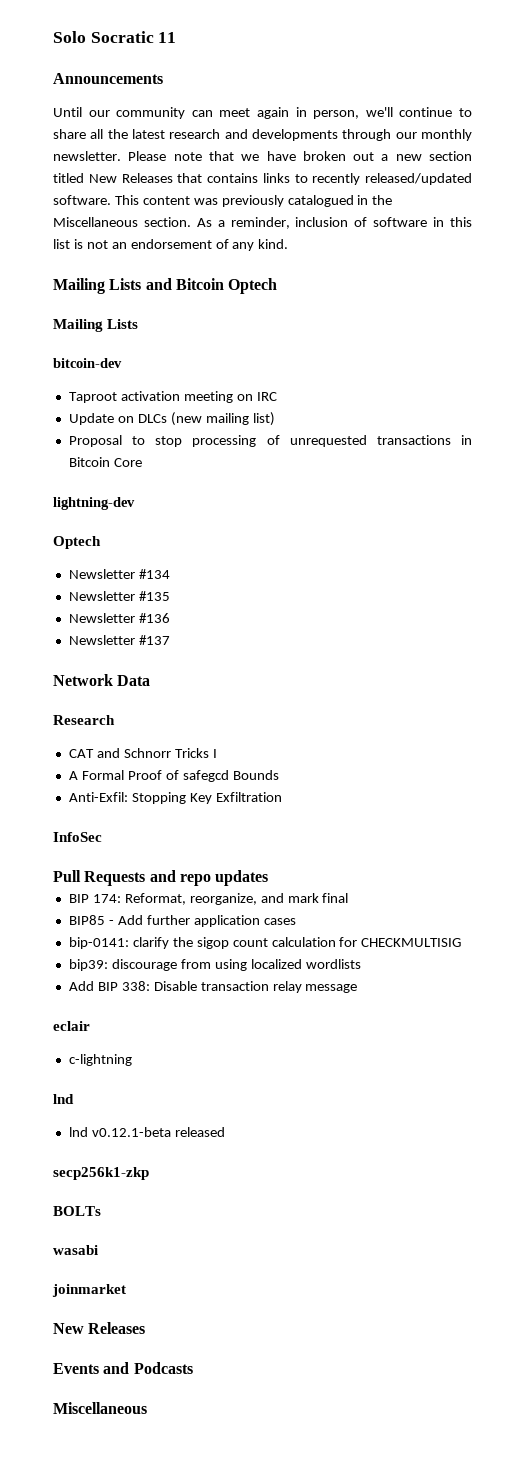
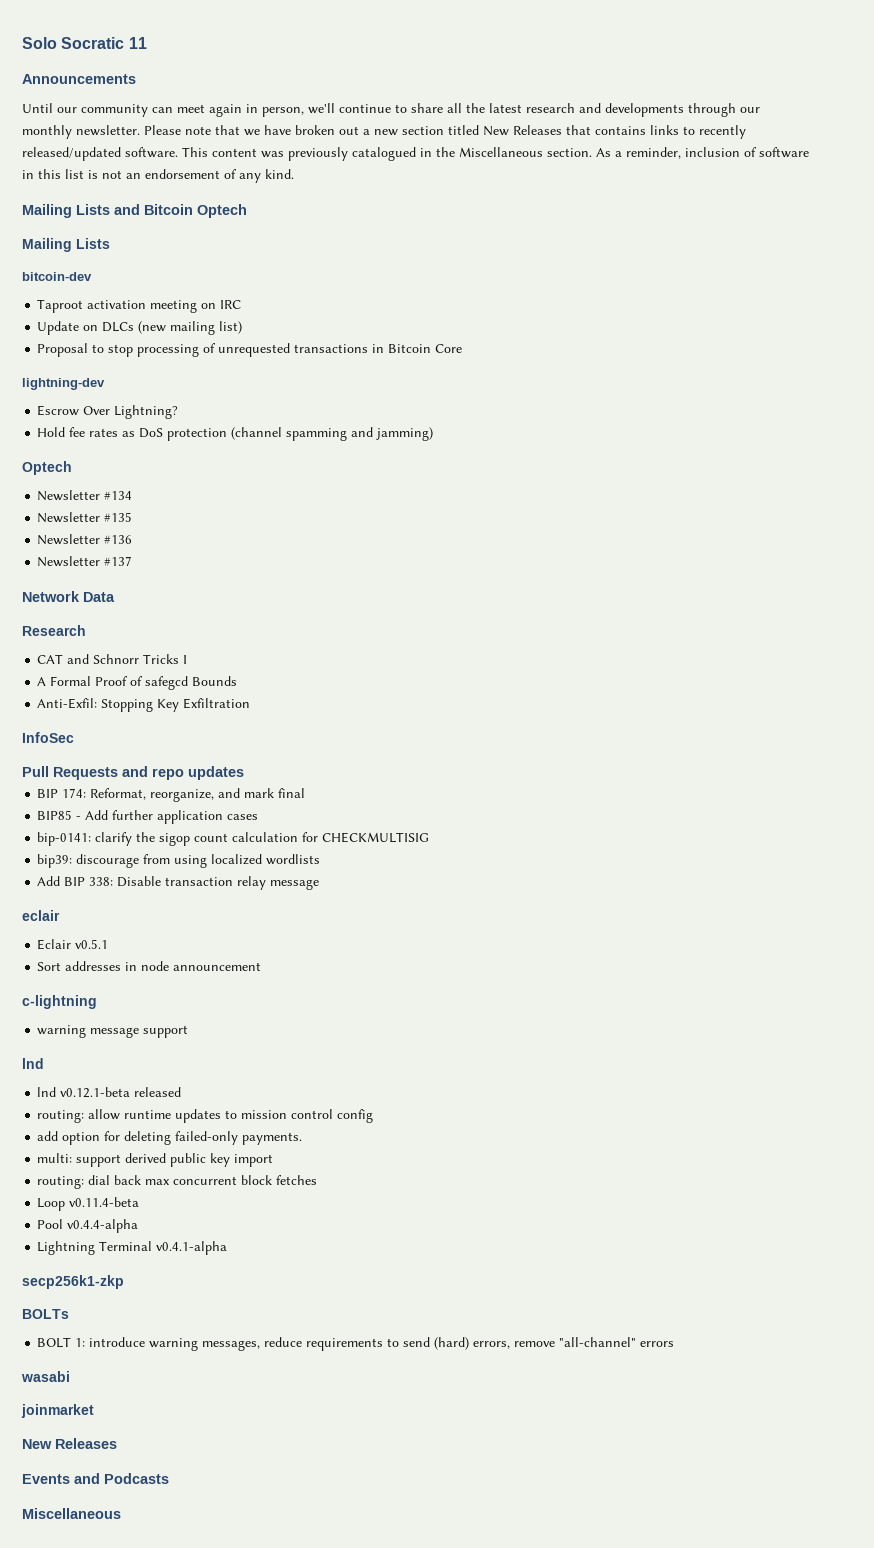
(135, 503) none -> [37,405,179,419] [37,427,434,441] // Escrow Over Lightning? // Hold fee rates as DoS protection (channel spamming and jamming)
[68,1054,132,1066] [53,1094,74,1104] [68,1127,225,1137] [53,1167,149,1180] [53,1206,101,1216] c-lightning // lnd // lnd v0.12.1-beta released // secp256k1-zkp // BOLTs -> [37,939,109,950] [37,961,262,971] [22,995,97,1009] [37,1025,189,1038] [22,1058,44,1069] [37,1087,182,1098] [37,1109,374,1123] [37,1131,303,1145] [37,1153,274,1167] [37,1175,318,1189] [37,1197,140,1211] [37,1219,139,1233] [37,1241,228,1255] [22,1275,124,1289] [22,1309,69,1319] [37,1337,675,1351] Eclair v0.5.1 // Sort addresses in node announcement // c-lightning // warning message support // lnd // lnd v0.12.1-beta released // routing: allow runtime updates to mission control config // add option for deleting failed-only payments. // multi: support derived public key import // routing: dial back max concurrent block fetches // Loop v0.11.4-beta // Pool v0.4.4-alpha // Lightning Terminal v0.4.1-alpha // secp256k1-zkp // BOLTs // BOLT 1: introduce warning messages, reduce requirements to send (hard) errors, remove "all-channel" errors

